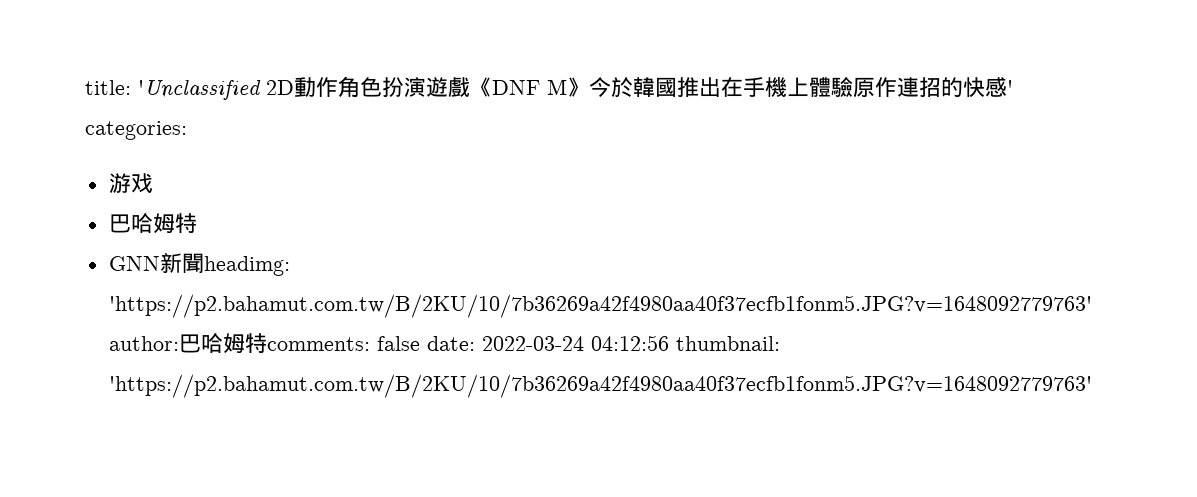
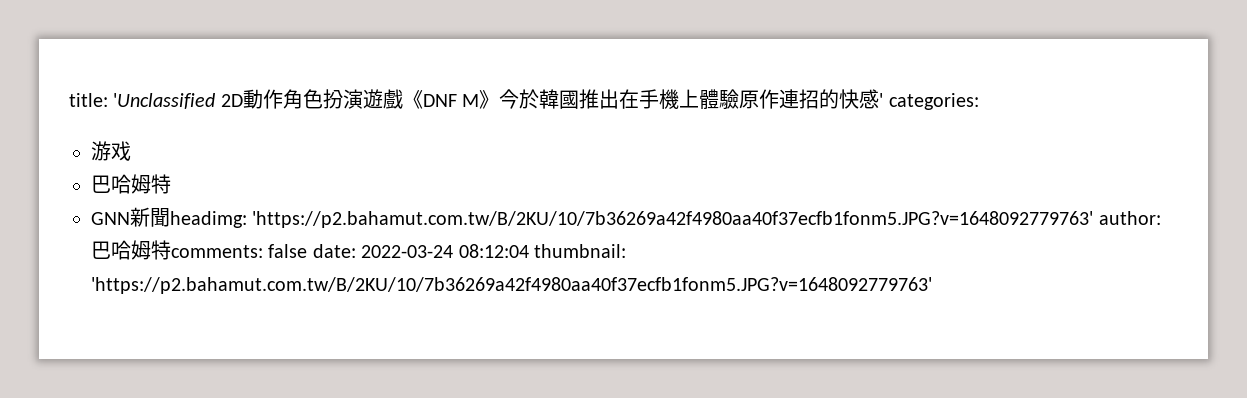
[590,335,669,351] 04:12:56 -> [458,244,529,258] 08:12:04

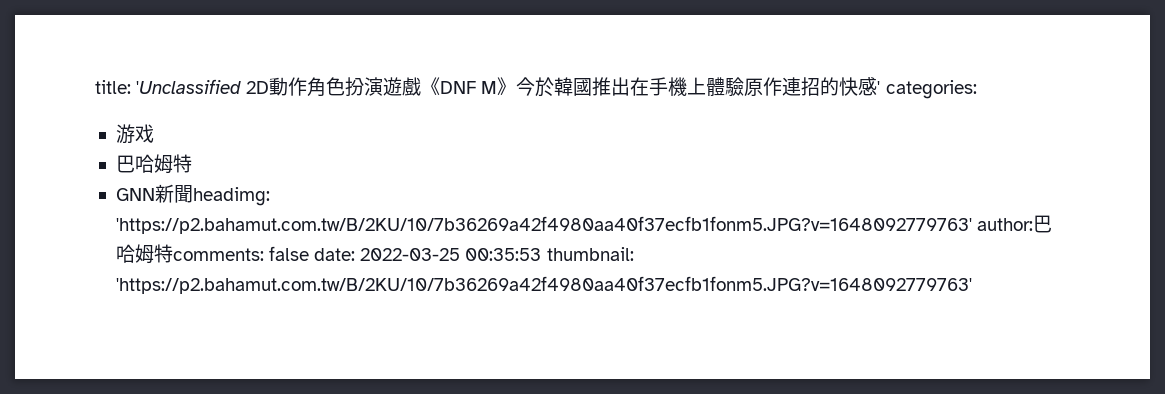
[361,244,529,258] 2022-03-24 08:12:04 -> [360,248,542,261] 2022-03-25 00:35:53

